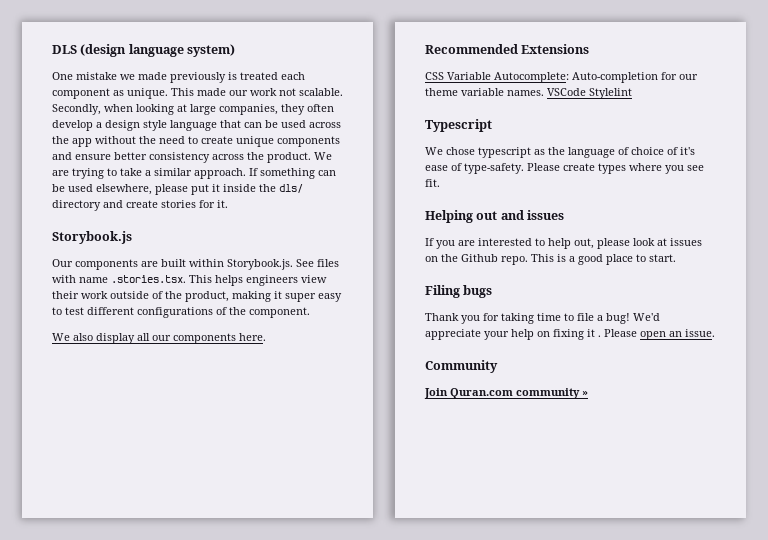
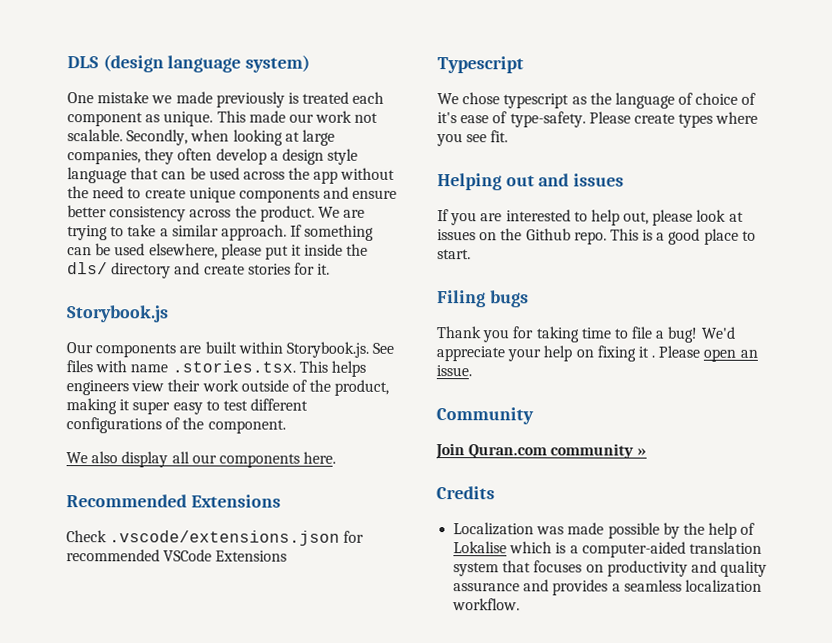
[425,72,698,83] [425,88,632,99] CSS Variable Autocomplete: Auto-completion for our theme variable names. VSCode Stylelint -> [66,530,365,546] [66,549,288,562] Check .vscode/extensions.json for recommended VSCode Extensions
(588, 393) none -> [436,486,495,500] [453,522,756,539] [453,541,762,558] [453,560,768,577] [453,579,762,596] [452,598,521,611] // Credits // Localization was made possible by the help of Lokalise which is a computer-aided translation system that focuses on productivity and quality assurance and provides a seamless localization workflow.

